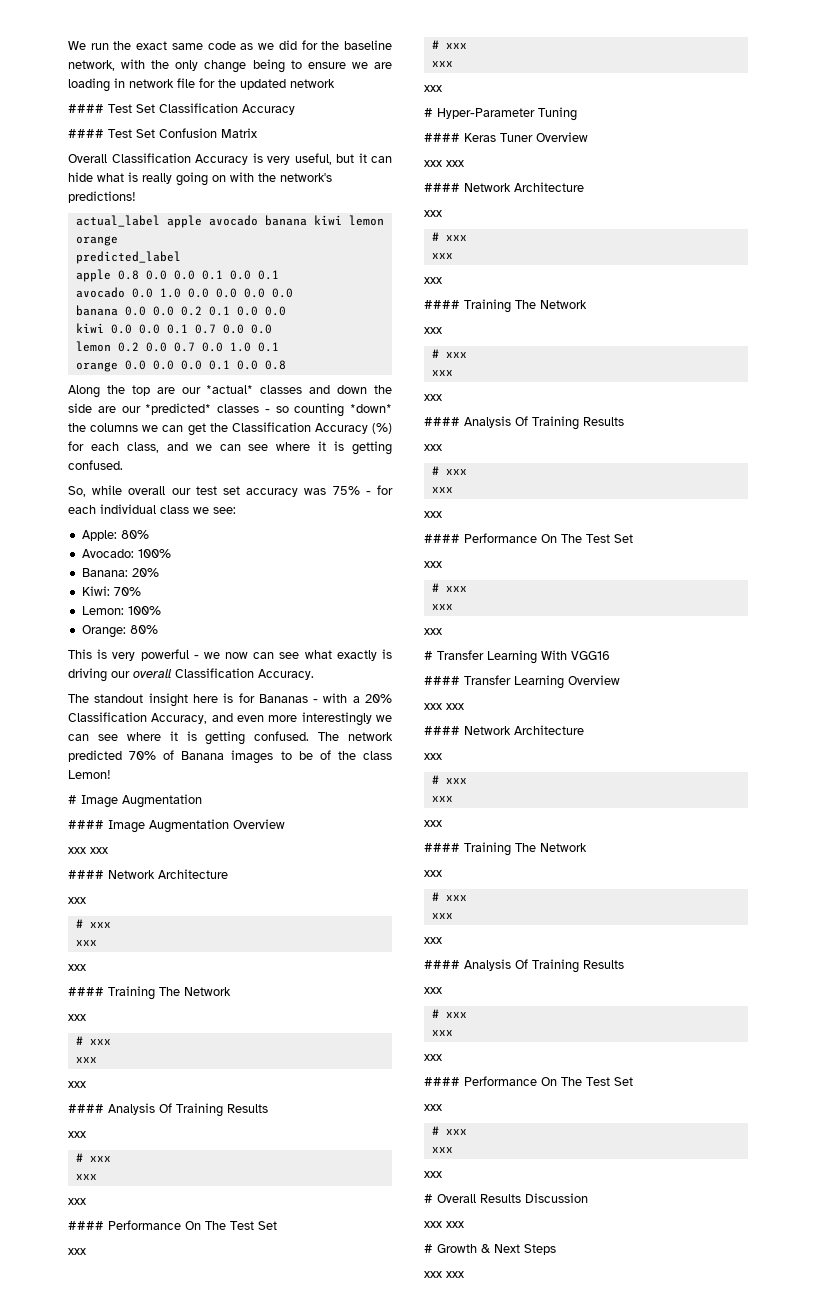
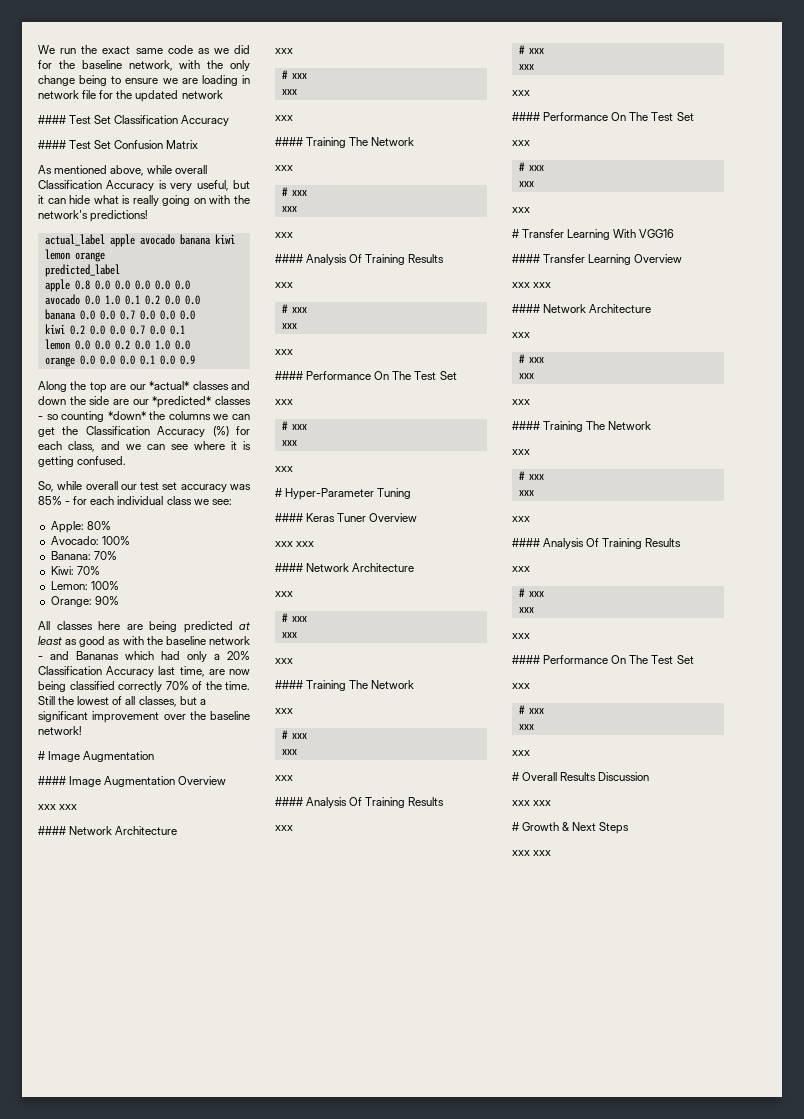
[68,154,107,163] Overall -> [38,165,208,176] As mentioned above, while overall
[201,270,279,280] 0.1 0.0 0.1 -> [134,280,190,290] 0.0 0.0 0.0
[187,288,237,298] 0.0 0.0 -> [124,295,160,305] 0.1 0.2
[180,306,230,316] 0.2 0.1 -> [119,310,155,320] 0.7 0.0
[110,324,272,334] [75,341,279,352] 0.0 0.0 0.1 0.7 0.0 0.0 // lemon 0.2 0.0 0.7 0.0 1.0 0.1 -> [69,325,185,335] [44,339,190,350] 0.2 0.0 0.0 0.7 0.0 0.1 // lemon 0.0 0.0 0.2 0.0 1.0 0.0
[264,360,286,370] 0.8 -> [179,355,195,365] 0.9
[332,486,360,495] 75% -> [38,496,62,505] 85%
[131,568,159,577] 20% -> [93,551,117,560] 70%
[129,625,158,634] [68,649,393,661] [68,668,314,682] [68,693,393,707] [68,712,392,726] [68,731,393,745] [68,750,392,764] [68,770,111,779] 80% // This is very powerful - we now can see what exactly is driving our overall Classification Accuracy. // The standout insight here is for Bananas - with a 20% Classification Accuracy, and even more interestingly we can see where it is getting confused. The network predicted 70% of Banana images to be of the class Lemon! -> [94,596,119,605] [38,621,250,633] [38,636,250,647] [38,651,250,662] [38,666,250,677] [38,681,250,692] [38,696,206,707] [38,711,250,723] [38,726,82,735] 90% // All classes here are being predicted at least as good as with the baseline network - and Bananas which had only a 20% Classification Accuracy last time, are now being classified correctly 70% of the time. Still the lowest of all classes, but a significant improvement over the baseline network!

